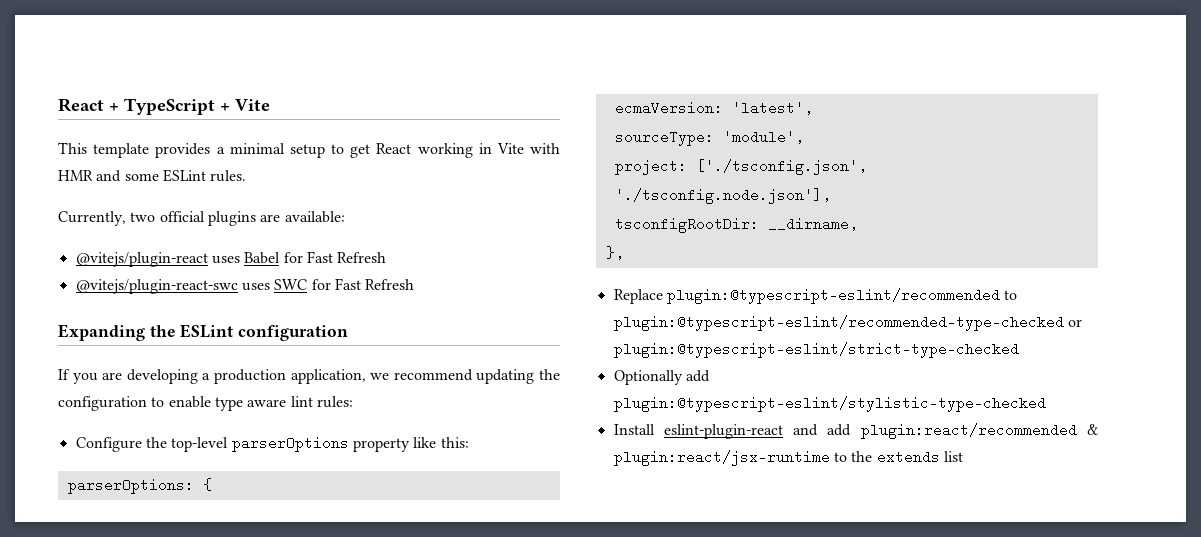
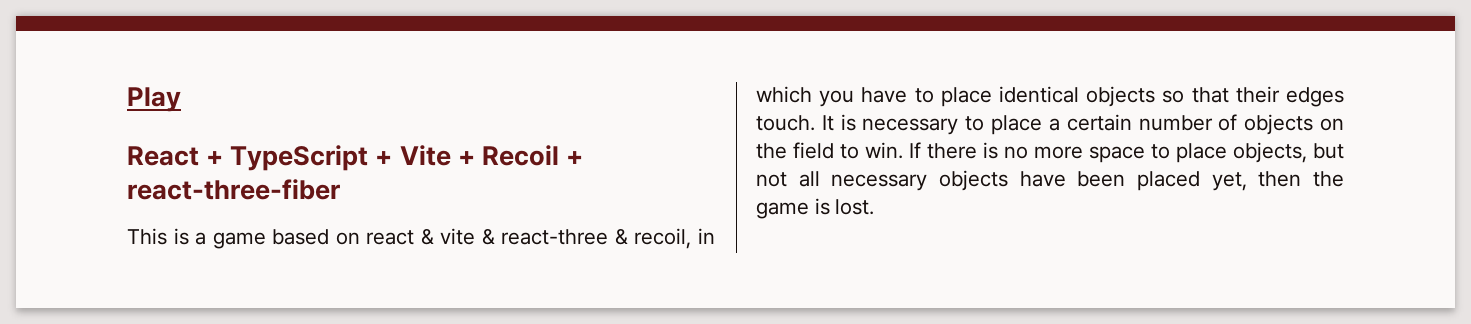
(58, 105) none -> [127,87,181,112] Play //
[58,142,560,158] [58,169,247,182] [58,211,345,226] [75,251,387,267] [75,278,415,294] [58,324,349,341] [58,369,561,384] [58,396,353,411] [75,436,469,452] [67,478,212,494] [614,101,813,115] [614,130,804,146] [614,159,867,175] [614,188,831,204] [614,217,858,233] [605,246,624,260] [613,288,1018,304] [613,315,1082,331] [613,342,1019,358] [613,370,710,385] [613,396,1046,412] [613,423,1098,439] [613,450,963,466] // This template provides a minimal setup to get React working in Vite with HMR and some ESLint rules. // Currently, two official plugins are available: // @vitejs/plugin-react uses Babel for Fast Refresh // @vitejs/plugin-react-swc uses SWC for Fast Refresh // Expanding the ESLint configuration // If you are developing a production application, we recommend updating the configuration to enable type aware lint rules: // Configure the top-level parserOptions property like this: // parserOptions: { // ecmaVersion: 'latest', // sourceType: 'module', // project: ['./tsconfig.json', './tsconfig.node.json'], // tsconfigRootDir: __dirname, // }, // Replace plugin:@typescript-eslint/recommended to plugin:@typescript-eslint/recommended-type-checked or plugin:@typescript-eslint/strict-type-checked // Optionally add plugin:@typescript-eslint/stylistic-type-checked // Install eslint-plugin-react and add plugin:react/recommended & plugin:react/jsx-runtime to the extends list -> [457,145,584,166] [127,179,340,200] [127,228,716,249] [756,86,1344,107] [756,114,1344,135] [756,142,1344,163] [756,170,1344,191] [756,198,875,219] + Recoil + react-three-fiber // This is a game based on react & vite & react-three & recoil, in which you have to place identical objects so that their edges touch. It is necessary to place a certain number of objects on the field to win. If there is no more space to place objects, but not all necessary objects have been placed yet, then the game is lost.

